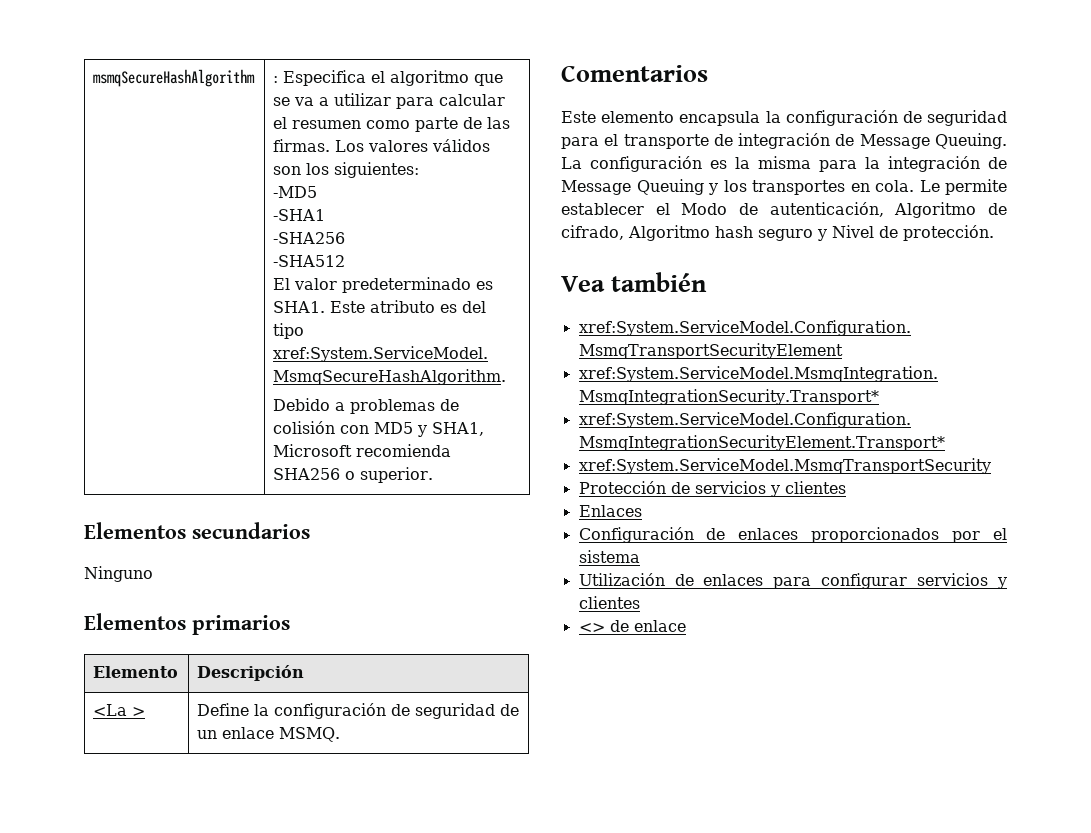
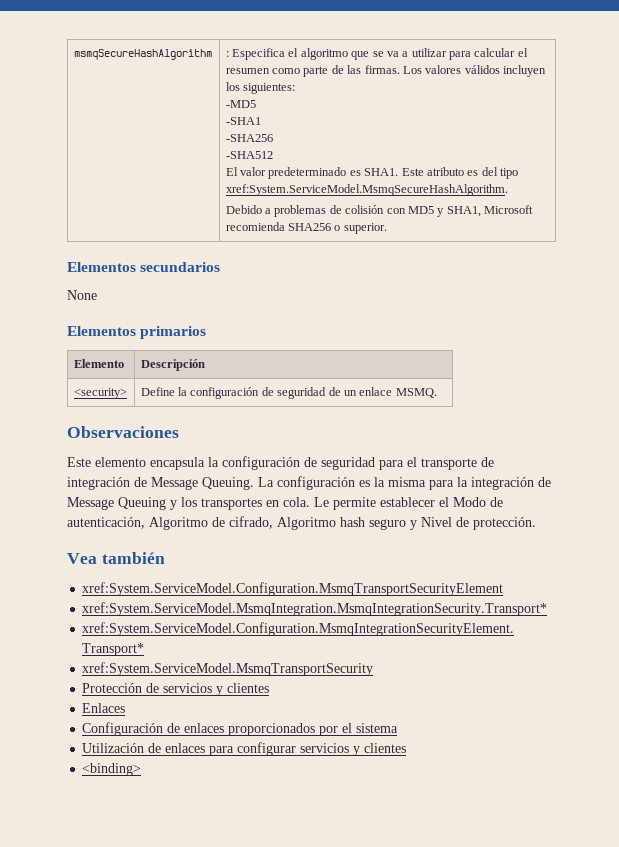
[273,166,302,175] son -> [503,65,547,77] incluyen
[84,566,153,582] // Ninguno -> [67,290,97,300] // None
[93,704,146,716] <La > -> [73,388,127,399] <security>
[561,65,708,82] Comentarios -> [67,426,179,438] Observaciones
[578,620,686,632] <> de enlace -> [82,763,142,776] <binding>

